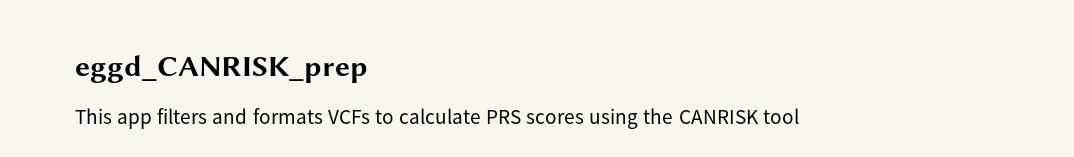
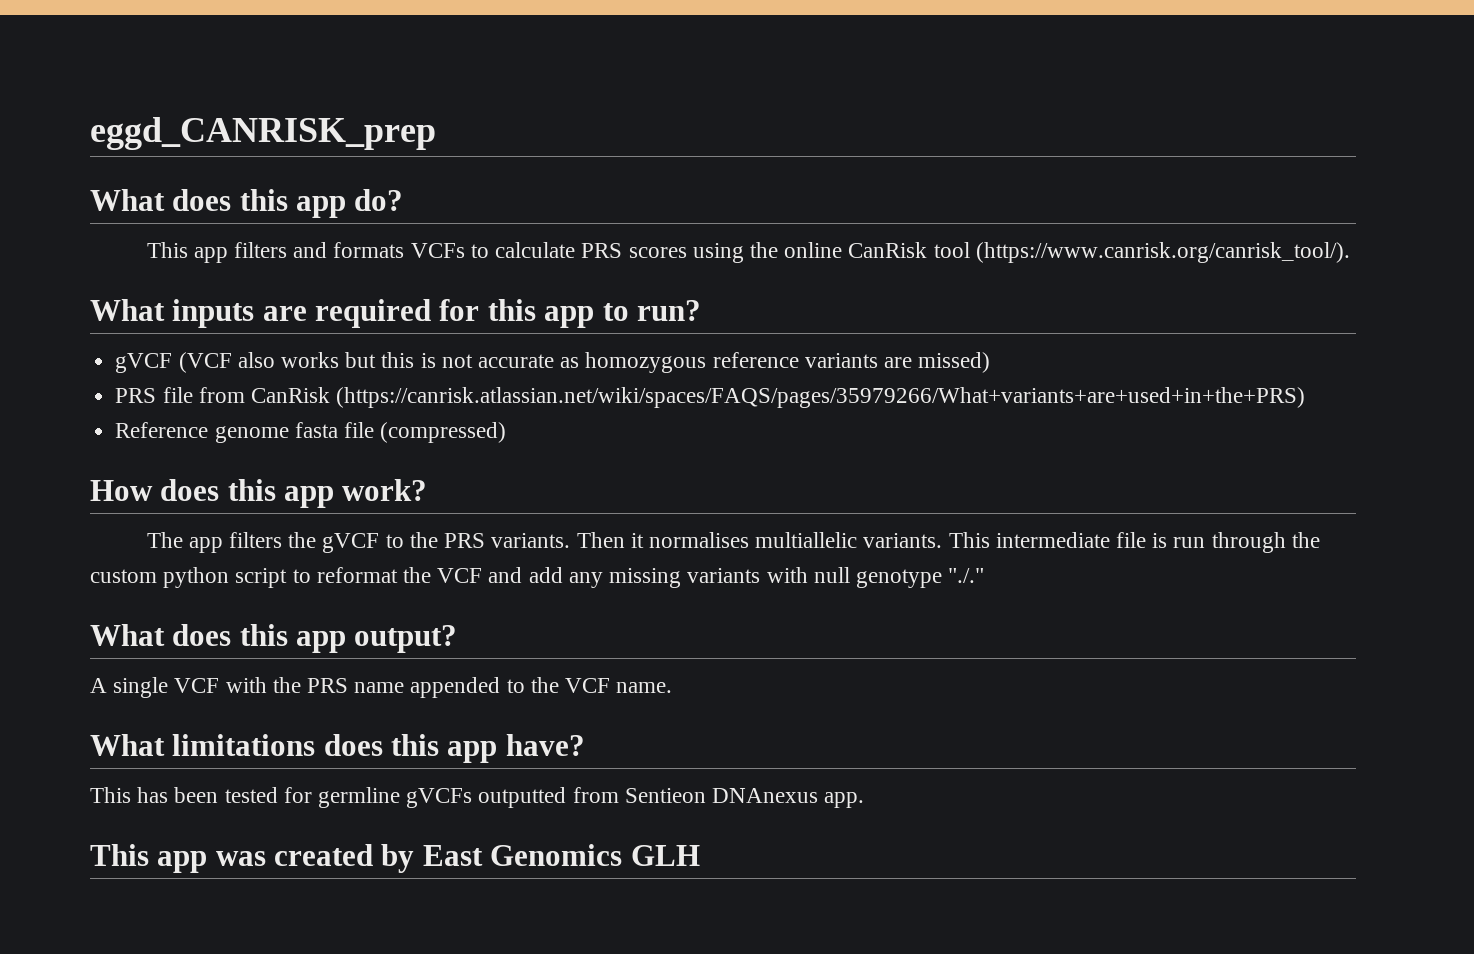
(368, 69) none -> [90,189,404,218] // What does this app do?
[678,108,799,124] CANRISK tool -> [784,242,1350,263] [90,299,701,328] [115,352,991,373] [115,387,1306,408] [115,422,507,443] [90,479,428,508] [146,532,1320,553] [90,567,985,588] [90,624,458,653] [90,677,673,698] [90,734,585,763] [90,787,865,808] [90,844,700,873] online CanRisk tool (https://www.canrisk.org/canrisk_tool/). // What inputs are required for this app to run? // gVCF (VCF also works but this is not accurate as homozygous reference variants are missed) // PRS file from CanRisk (https://canrisk.atlassian.net/wiki/spaces/FAQS/pages/35979266/What+variants+are+used+in+the+PRS) // Reference genome fasta file (compressed) // How does this app work? // The app filters the gVCF to the PRS variants. Then it normalises multiallelic variants. This intermediate file is run through the custom python script to reformat the VCF and add any missing variants with null genotype "./." // What does this app output? // A single VCF with the PRS name appended to the VCF name. // What limitations does this app have? // This has been tested for germline gVCFs outputted from Sentieon DNAnexus app. // This app was created by East Genomics GLH

